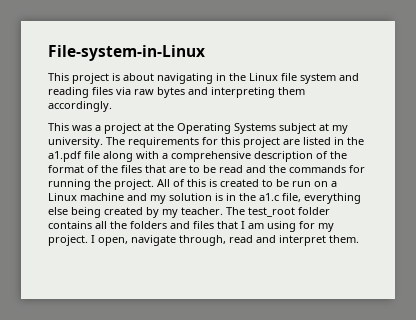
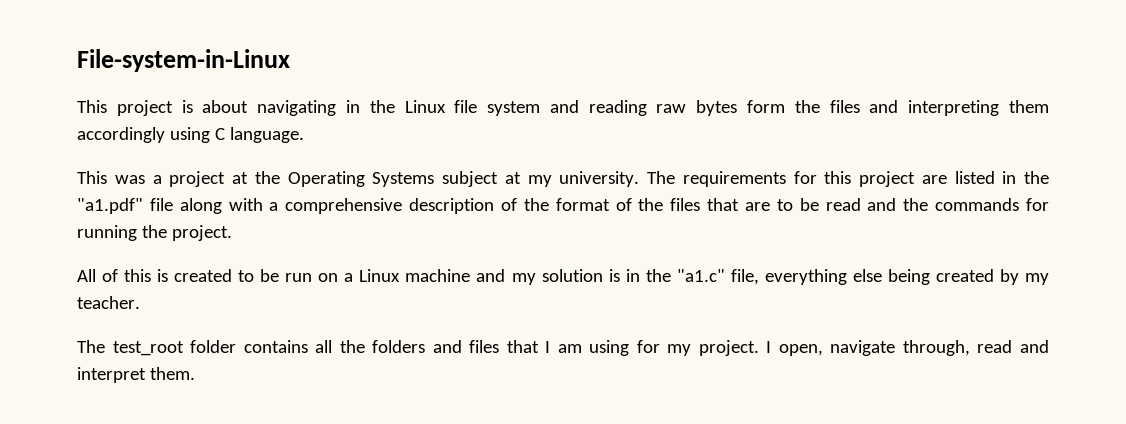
[92,87,305,98] [48,101,112,112] files via raw bytes and interpreting them accordingly. -> [656,100,1049,116] [77,127,304,143] raw bytes form the files and interpreting them accordingly using C language.
[48,151,82,162] a1.pdf -> [77,198,143,214] "a1.pdf"
(154, 184) none -> (232, 233) //
[259,193,279,201] a1.c -> [676,269,725,282] "a1.c"
(223, 211) none -> (140, 302) //

